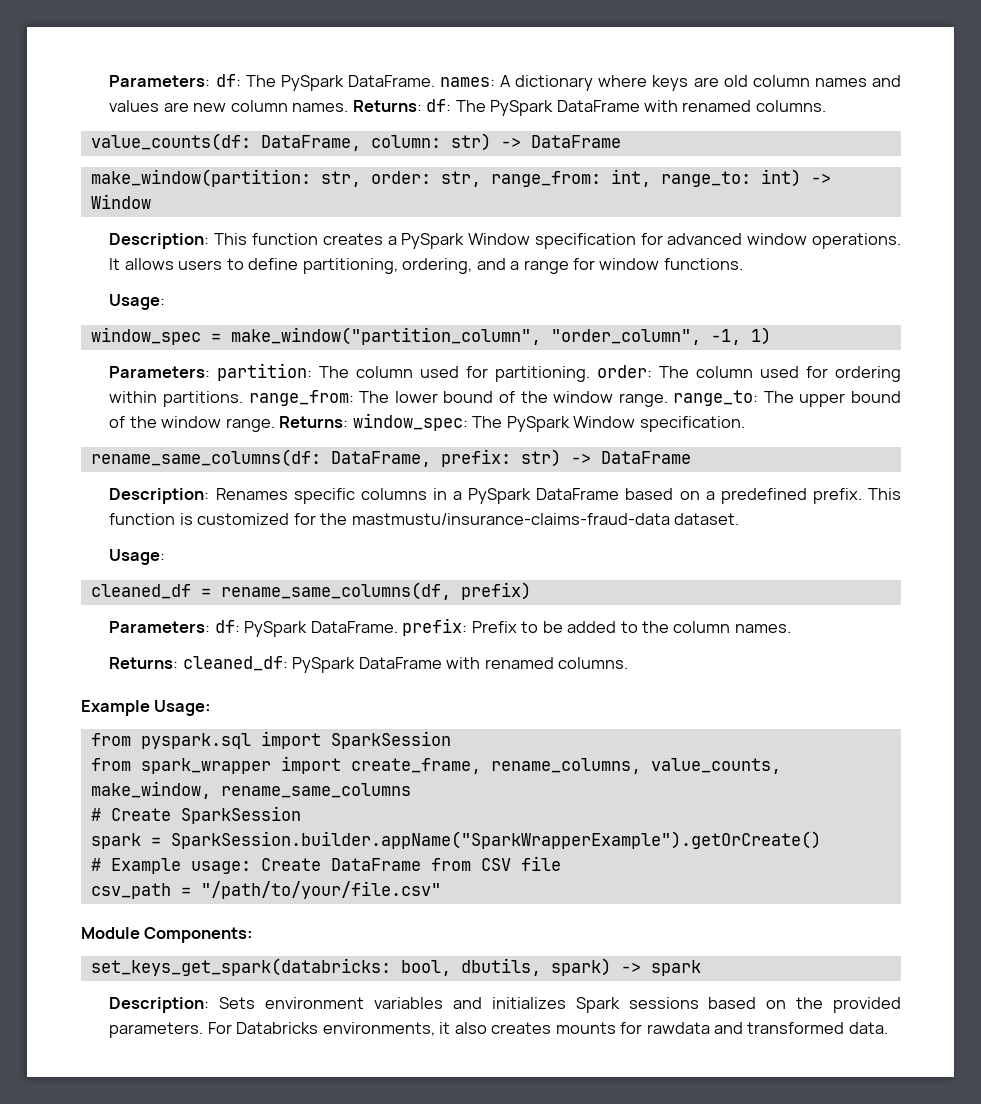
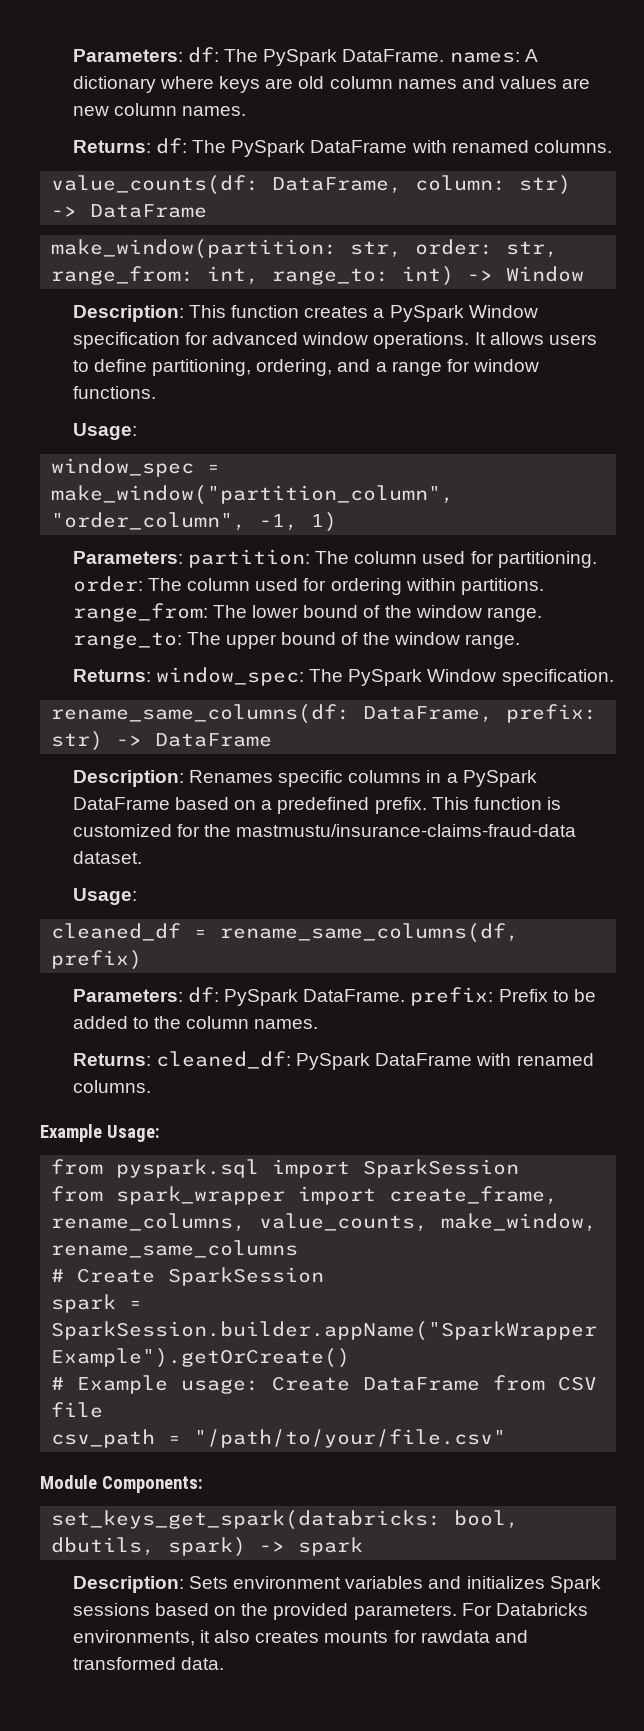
(349, 107) none -> (247, 111) //
(275, 425) none -> (520, 641) //

